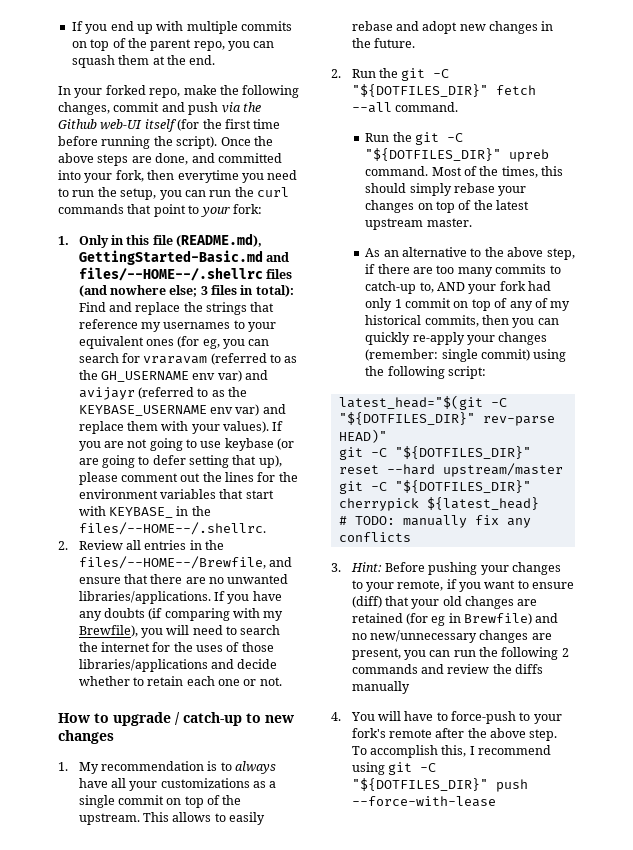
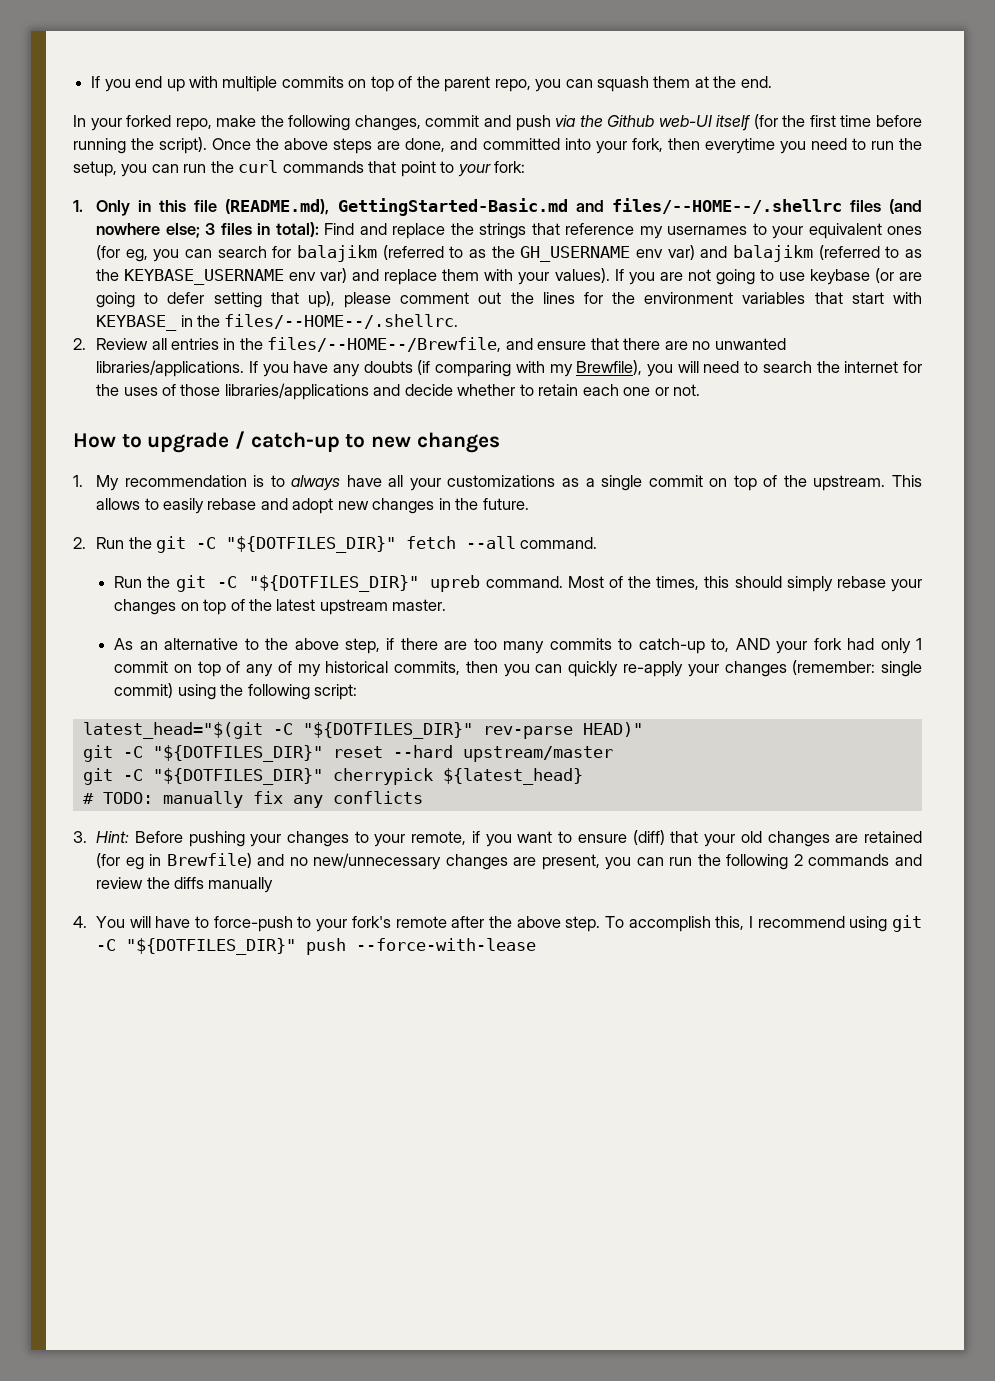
[143,356,208,364] vraravam -> [297,245,378,262] balajikm
[78,387,135,400] avijayr -> [733,245,814,262] balajikm

